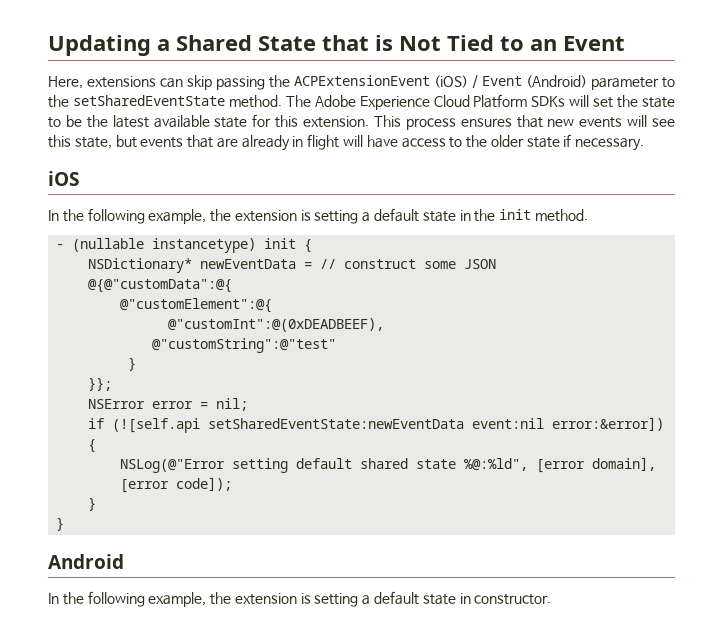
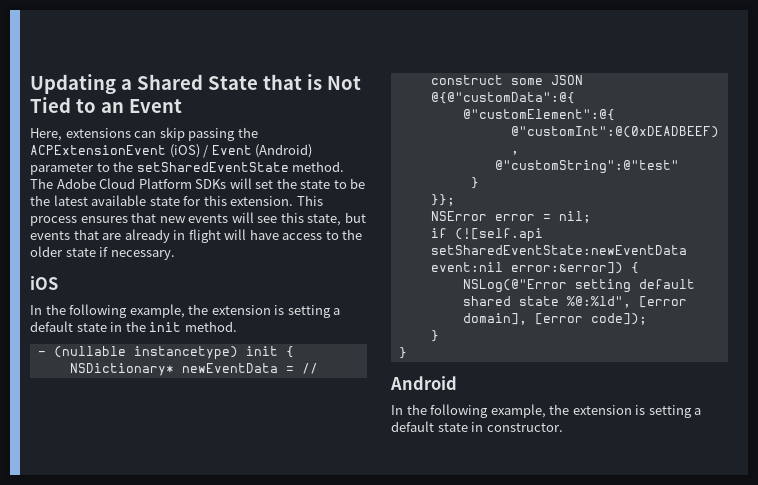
[359,96,430,110] Experience -> (96, 183) none

